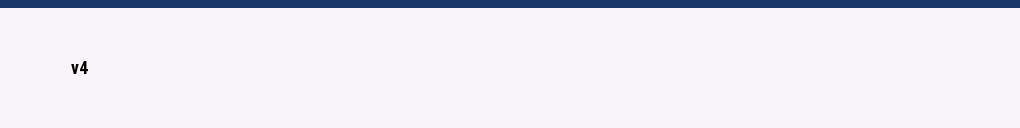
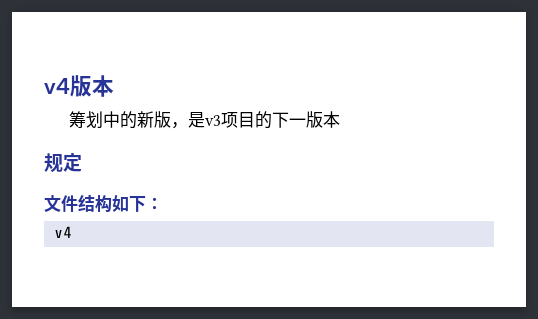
[71,61,88,74] v4 -> [44,75,114,97] [68,111,340,129] [44,153,82,173] [44,194,163,213] [54,226,73,238] v4版本 // 筹划中的新版，是v3项目的下一版本 // 规定 // 文件结构如下： // v4

